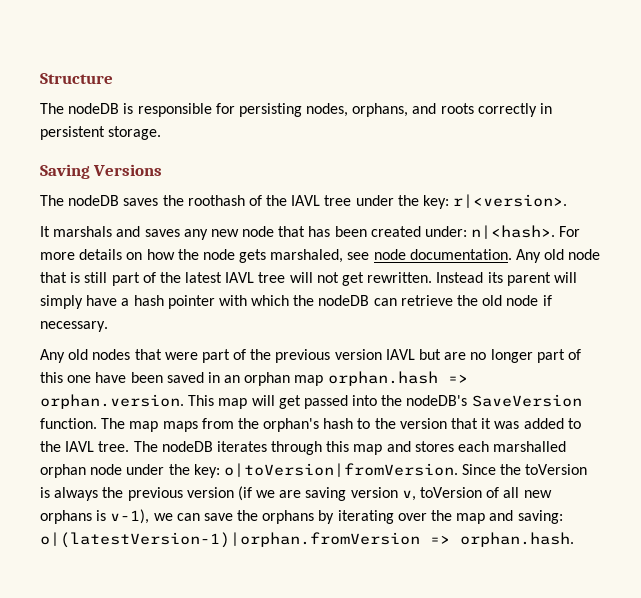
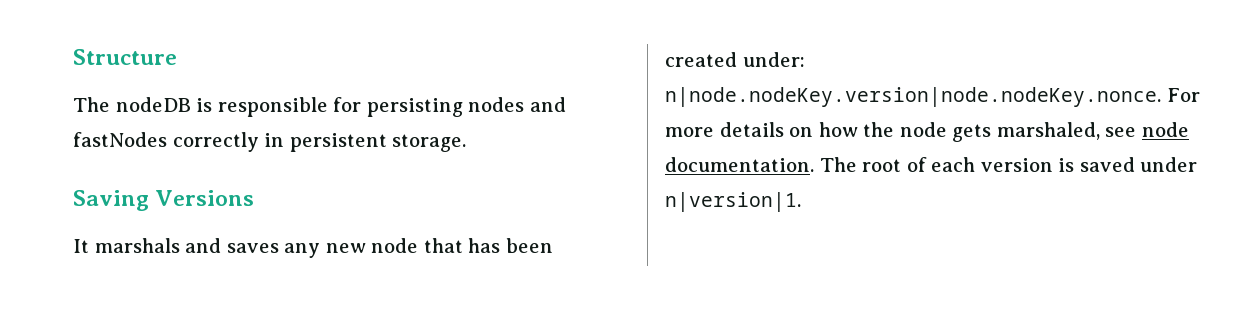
[306,103,474,117] nodes, orphans, and roots -> [468,97,566,112] [73,132,167,147] nodes and fastNodes
[40,194,568,209] // The nodeDB saves the roothash of the IAVL tree under the key: r|<version>. -> (255, 198) none
[471,225,556,239] n|<hash>. -> [665,87,1161,107] n|node.nodeKey.version|node.nodeKey.nonce.
[516,249,601,263] [40,272,577,286] [40,295,552,309] [40,321,108,332] [40,349,581,363] [40,371,468,386] [40,394,582,409] [40,418,581,432] [40,441,567,455] [40,463,588,478] [40,486,552,501] [40,509,563,524] [40,532,574,548] Any old node that is still part of the latest IAVL tree will not get rewritten. Instead its parent will simply have a hash pointer with which the nodeDB can retrieve the old node if necessary. // Any old nodes that were part of the previous version IAVL but are no longer part of this one have been saved in an orphan map orphan.hash => orphan.version. This map will get passed into the nodeDB's SaveVersion function. The map maps from the orphan's hash to the version that it was added to the IAVL tree. The nodeDB iterates through this map and stores each marshalled orphan node under the key: o|toVersion|fromVersion. Since the toVersion is always the previous version (if we are saving version v, toVersion of all new orphans is v-1), we can save the orphans by iterating over the map and saving: o|(latestVersion-1)|orphan.fromVersion => orphan.hash. -> [819,157,1198,172] [665,192,801,212] The root of each version is saved under n|version|1.

